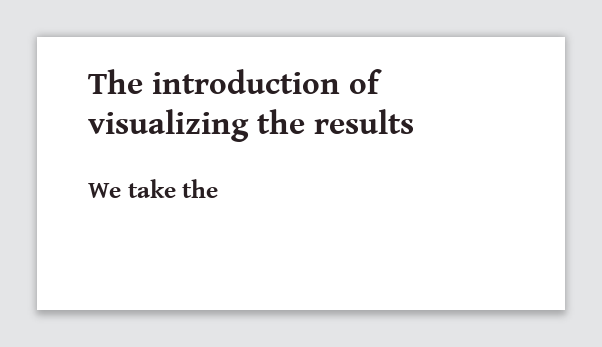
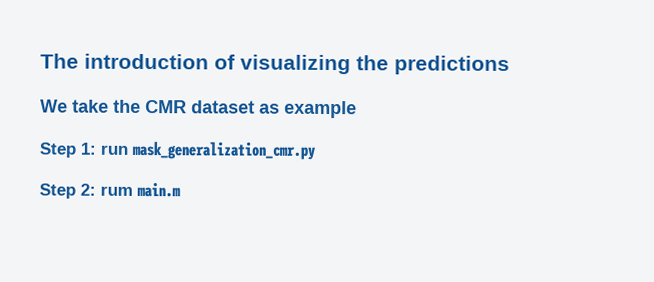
[314,109,414,134] results -> [394,55,510,75] predictions
(219, 188) none -> [145,100,357,119] [39,140,315,160] [39,181,181,199] CMR dataset as example // Step 1: run mask_generalization_cmr.py // Step 2: rum main.m

